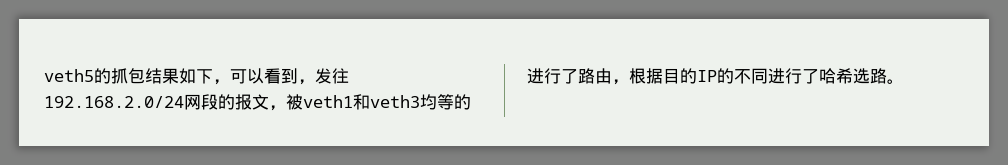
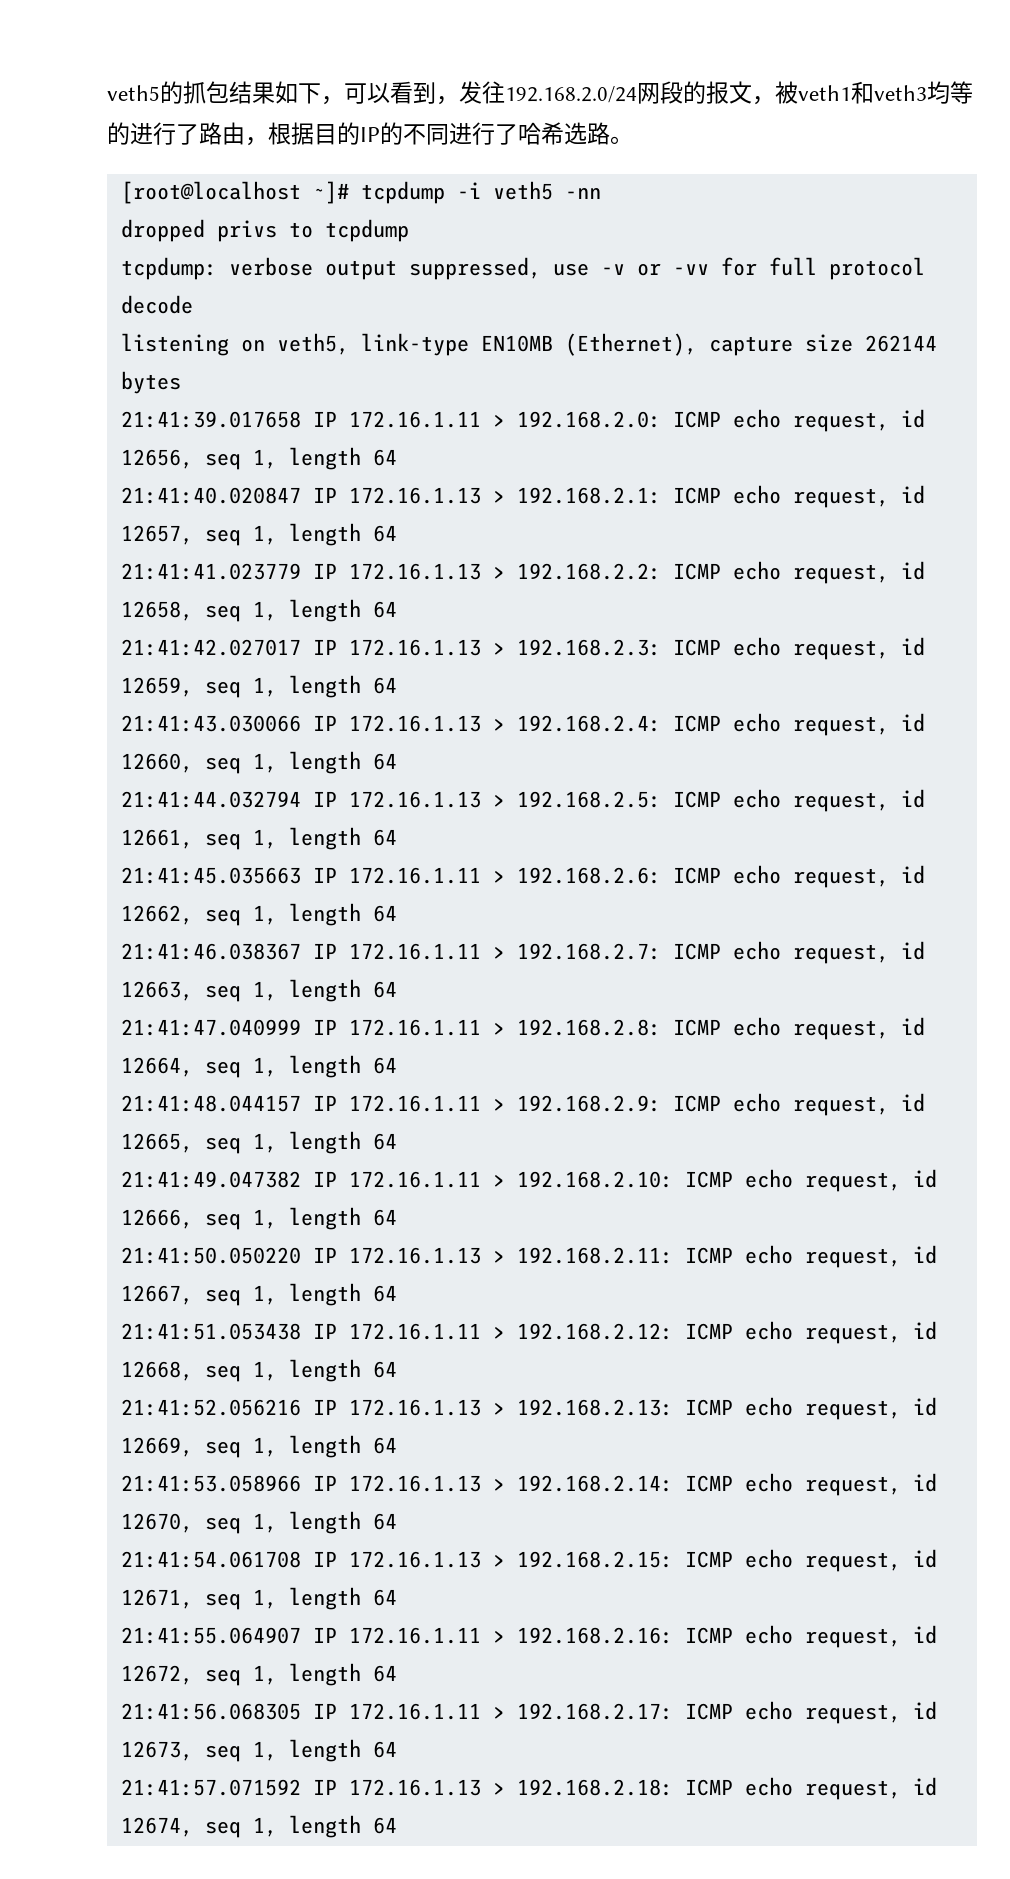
(904, 81) none -> [120,181,601,204] [120,219,409,242] [120,257,925,280] [120,295,193,314] [120,333,937,356] [120,371,181,394] [120,409,925,432] [120,447,397,470] [120,485,925,508] [120,523,397,546] [120,561,925,584] [120,599,397,622] [120,637,925,660] [120,675,397,698] [120,713,925,736] [120,751,397,774] [120,789,925,812] [120,827,397,850] [120,865,925,888] [120,903,397,926] [120,941,925,964] [120,979,397,1002] [120,1017,925,1040] [120,1055,397,1078] [120,1093,925,1116] [120,1131,397,1154] [120,1169,937,1192] [120,1207,397,1230] [120,1245,937,1268] [120,1283,397,1306] [120,1321,937,1344] [120,1359,397,1382] [120,1397,937,1420] [120,1435,397,1458] [120,1473,937,1496] [120,1511,397,1534] [120,1549,937,1572] [120,1587,397,1610] [120,1625,937,1648] [120,1663,397,1686] [120,1701,937,1724] [120,1739,397,1762] [120,1777,937,1800] [120,1815,397,1838] // [root@localhost ~]# tcpdump -i veth5 -nn // dropped privs to tcpdump // tcpdump: verbose output suppressed, use -v or -vv for full protocol decode // listening on veth5, link-type EN10MB (Ethernet), capture size 262144 bytes // 21:41:39.017658 IP 172.16.1.11 > 192.168.2.0: ICMP echo request, id 12656, seq 1, length 64 // 21:41:40.020847 IP 172.16.1.13 > 192.168.2.1: ICMP echo request, id 12657, seq 1, length 64 // 21:41:41.023779 IP 172.16.1.13 > 192.168.2.2: ICMP echo request, id 12658, seq 1, length 64 // 21:41:42.027017 IP 172.16.1.13 > 192.168.2.3: ICMP echo request, id 12659, seq 1, length 64 // 21:41:43.030066 IP 172.16.1.13 > 192.168.2.4: ICMP echo request, id 12660, seq 1, length 64 // 21:41:44.032794 IP 172.16.1.13 > 192.168.2.5: ICMP echo request, id 12661, seq 1, length 64 // 21:41:45.035663 IP 172.16.1.11 > 192.168.2.6: ICMP echo request, id 12662, seq 1, length 64 // 21:41:46.038367 IP 172.16.1.11 > 192.168.2.7: ICMP echo request, id 12663, seq 1, length 64 // 21:41:47.040999 IP 172.16.1.11 > 192.168.2.8: ICMP echo request, id 12664, seq 1, length 64 // 21:41:48.044157 IP 172.16.1.11 > 192.168.2.9: ICMP echo request, id 12665, seq 1, length 64 // 21:41:49.047382 IP 172.16.1.11 > 192.168.2.10: ICMP echo request, id 12666, seq 1, length 64 // 21:41:50.050220 IP 172.16.1.13 > 192.168.2.11: ICMP echo request, id 12667, seq 1, length 64 // 21:41:51.053438 IP 172.16.1.11 > 192.168.2.12: ICMP echo request, id 12668, seq 1, length 64 // 21:41:52.056216 IP 172.16.1.13 > 192.168.2.13: ICMP echo request, id 12669, seq 1, length 64 // 21:41:53.058966 IP 172.16.1.13 > 192.168.2.14: ICMP echo request, id 12670, seq 1, length 64 // 21:41:54.061708 IP 172.16.1.13 > 192.168.2.15: ICMP echo request, id 12671, seq 1, length 64 // 21:41:55.064907 IP 172.16.1.11 > 192.168.2.16: ICMP echo request, id 12672, seq 1, length 64 // 21:41:56.068305 IP 172.16.1.11 > 192.168.2.17: ICMP echo request, id 12673, seq 1, length 64 // 21:41:57.071592 IP 172.16.1.13 > 192.168.2.18: ICMP echo request, id 12674, seq 1, length 64

